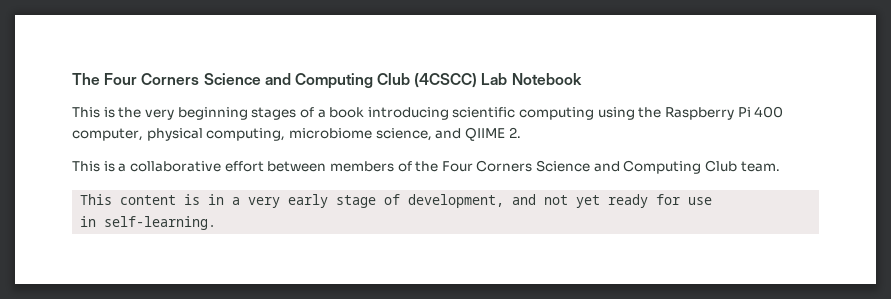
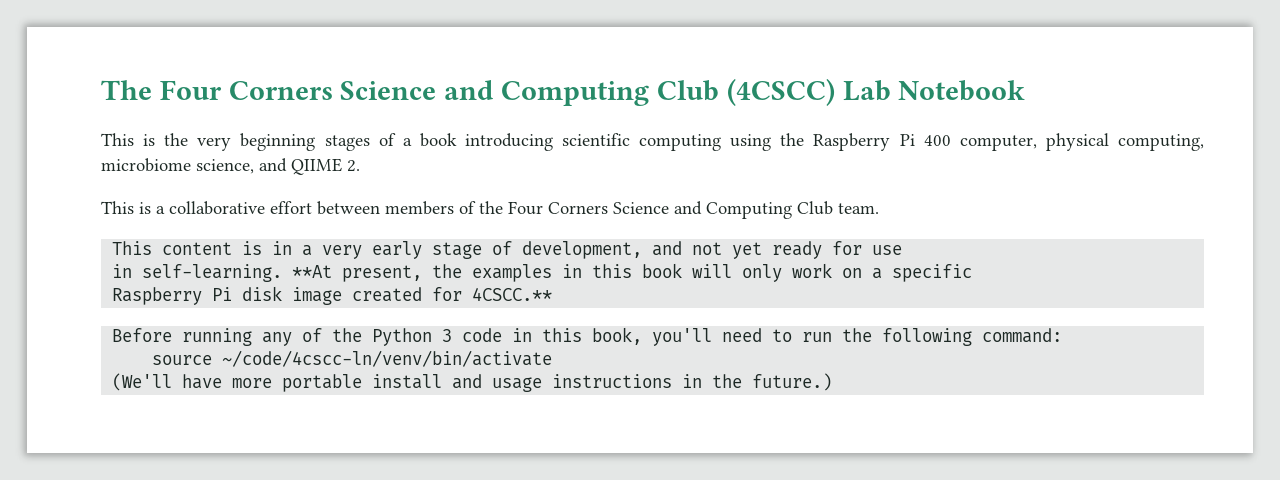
(217, 223) none -> [292,263,973,282] [112,286,553,305] [112,327,1063,346] [152,350,553,367] [112,373,833,392] **At present, the examples in this book will only work on a specific // Raspberry Pi disk image created for 4CSCC.** // Before running any of the Python 3 code in this book, you'll need to run the following command: // source ~/code/4cscc-ln/venv/bin/activate // (We'll have more portable install and usage instructions in the future.)

